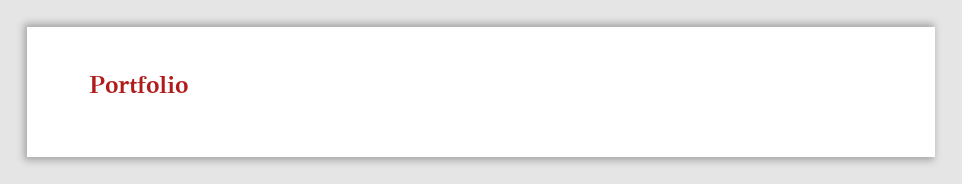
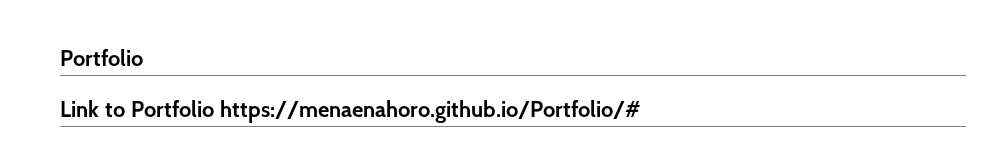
[89,76,188,94] Portfolio -> [60,49,143,66] [60,100,641,123] Portfolio // Link to Portfolio https://menaenahoro.github.io/Portfolio/#

